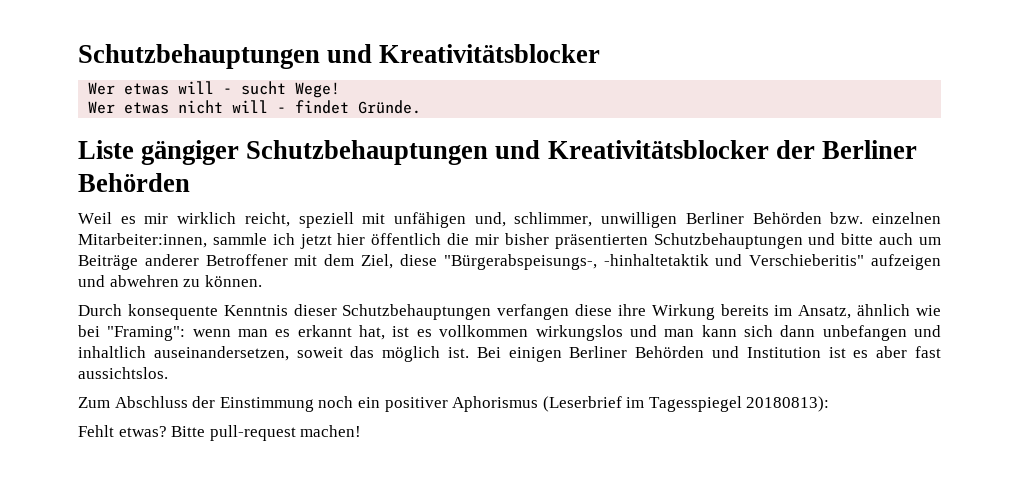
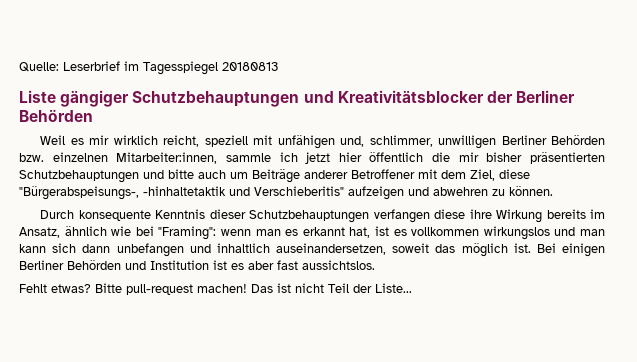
[78,44,601,69] [88,81,341,98] [88,100,422,114] Schutzbehauptungen und Kreativitätsblocker // Wer etwas will - sucht Wege! // Wer etwas nicht will - findet Gründe. -> [19,61,278,75] Quelle: Leserbrief im Tagesspiegel 20180813
[78,396,830,412] // Zum Abschluss der Einstimmung noch ein positiver Aphorismus (Leserbrief im Tagesspiegel 20180813): -> (375, 265) none
(362, 431) none -> [251,283,412,293] Das ist nicht Teil der Liste...

